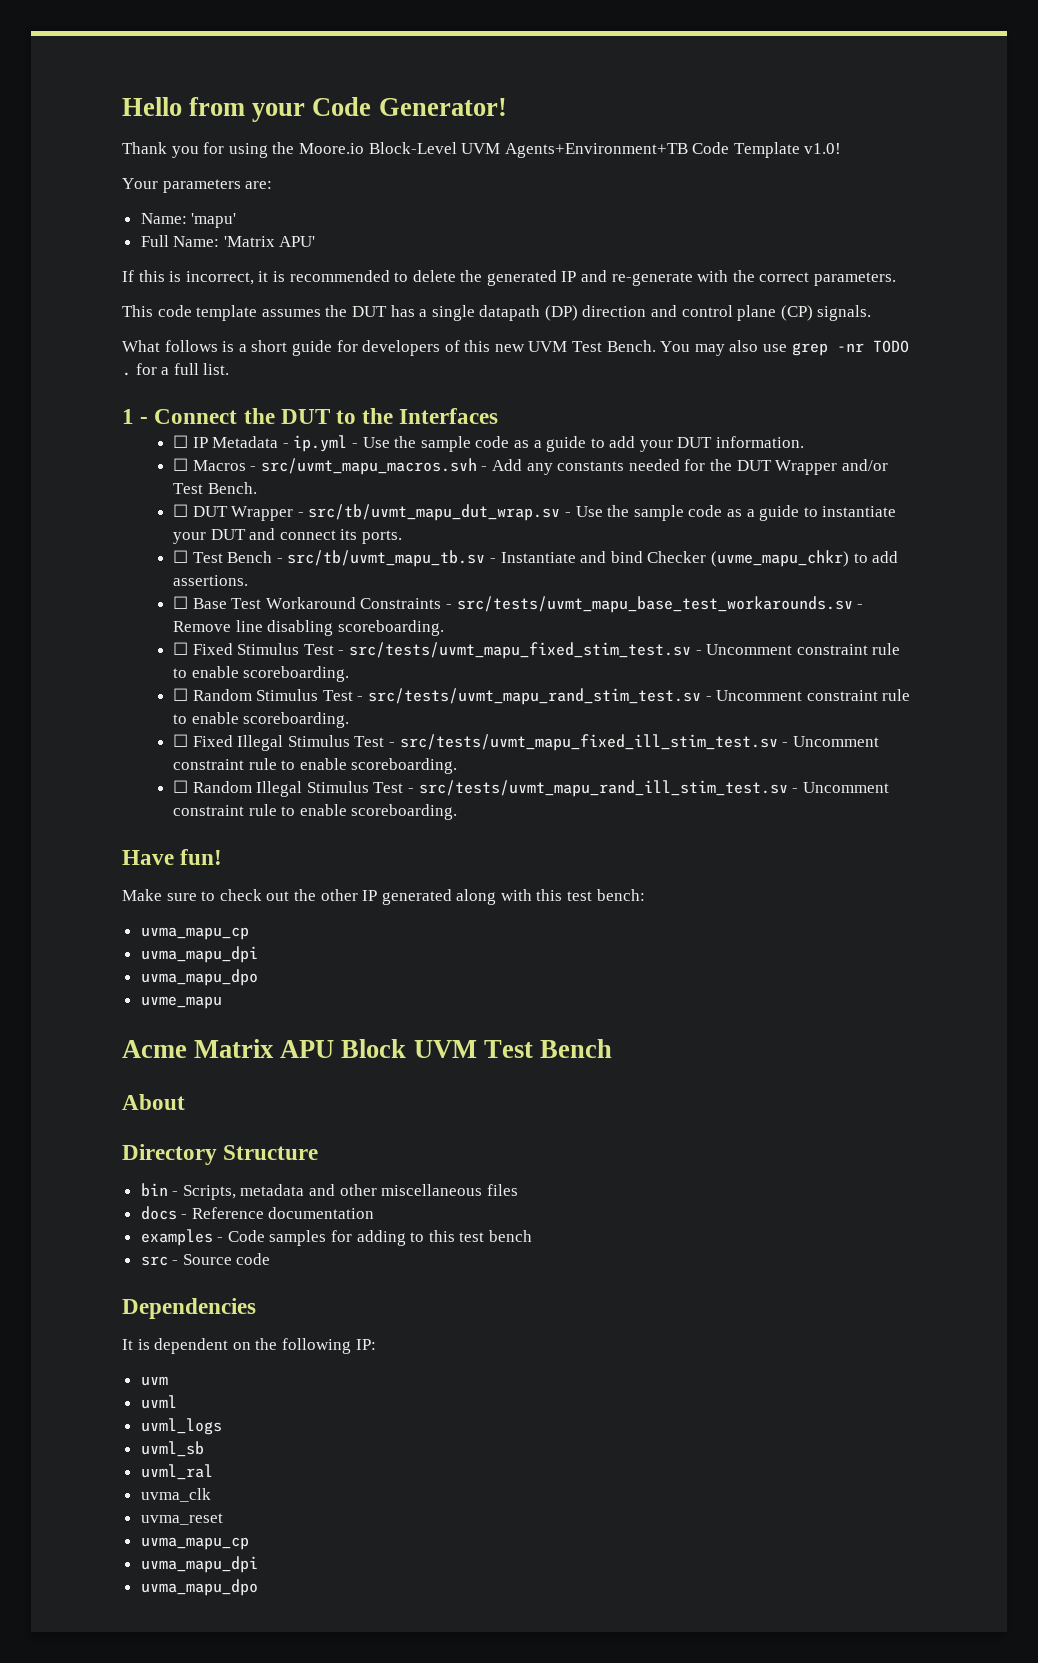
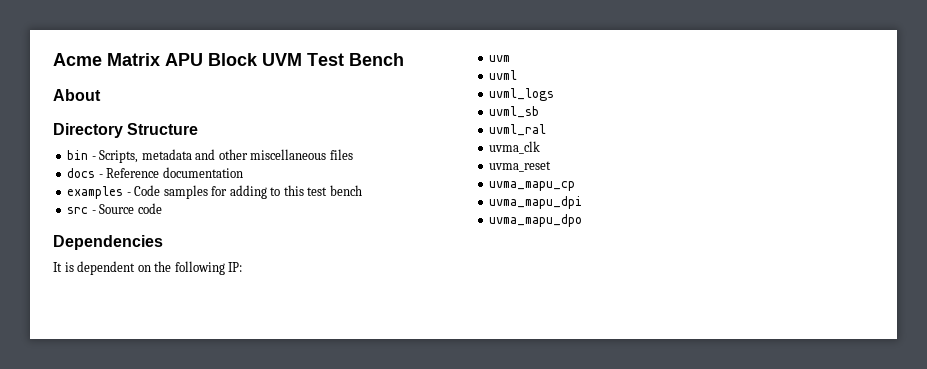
[122,97,507,122] [122,142,842,158] [122,178,273,193] [140,213,237,228] [140,235,316,247] [122,270,897,286] [122,305,872,321] [122,340,909,356] [122,363,230,376] [122,408,499,424] [173,435,805,452] [173,458,888,475] [173,482,257,494] [173,504,897,521] [173,528,402,544] [173,550,899,567] [173,575,249,586] [173,596,864,613] [173,620,444,636] [173,642,901,659] [173,666,350,682] [173,688,911,705] [173,712,350,728] [173,734,879,751] [173,758,458,774] [173,780,889,797] [173,804,458,820] [122,849,223,865] [122,889,645,905] [140,927,249,940] [140,946,258,963] [140,969,258,986] [140,996,222,1009] Hello from your Code Generator! // Thank you for using the Moore.io Block-Level UVM Agents+Environment+TB Code Template v1.0! // Your parameters are: // Name: 'mapu' // Full Name: 'Matrix APU' // If this is incorrect, it is recommended to delete the generated IP and re-generate with the correct parameters. // This code template assumes the DUT has a single datapath (DP) direction and control plane (CP) signals. // What follows is a short guide for developers of this new UVM Test Bench. You may also use grep -nr TODO . for a full list. // 1 - Connect the DUT to the Interfaces // ☐ IP Metadata - ip.yml - Use the sample code as a guide to add your DUT information. // ☐ Macros - src/uvmt_mapu_macros.svh - Add any constants needed for the DUT Wrapper and/or Test Bench. // ☐ DUT Wrapper - src/tb/uvmt_mapu_dut_wrap.sv - Use the sample code as a guide to instantiate your DUT and connect its ports. // ☐ Test Bench - src/tb/uvmt_mapu_tb.sv - Instantiate and bind Checker (uvme_mapu_chkr) to add assertions. // ☐ Base Test Workaround Constraints - src/tests/uvmt_mapu_base_test_workarounds.sv - Remove line disabling scoreboarding. // ☐ Fixed Stimulus Test - src/tests/uvmt_mapu_fixed_stim_test.sv - Uncomment constraint rule to enable scoreboarding. // ☐ Random Stimulus Test - src/tests/uvmt_mapu_rand_stim_test.sv - Uncomment constraint rule to enable scoreboarding. // ☐ Fixed Illegal Stimulus Test - src/tests/uvmt_mapu_fixed_ill_stim_test.sv - Uncomment constraint rule to enable scoreboarding. // ☐ Random Illegal Stimulus Test - src/tests/uvmt_mapu_rand_ill_stim_test.sv - Uncomment constraint rule to enable scoreboarding. // Have fun! // Make sure to check out the other IP generated along with this test bench: // uvma_mapu_cp // uvma_mapu_dpi // uvma_mapu_dpo // uvme_mapu // -> (53, 59) none

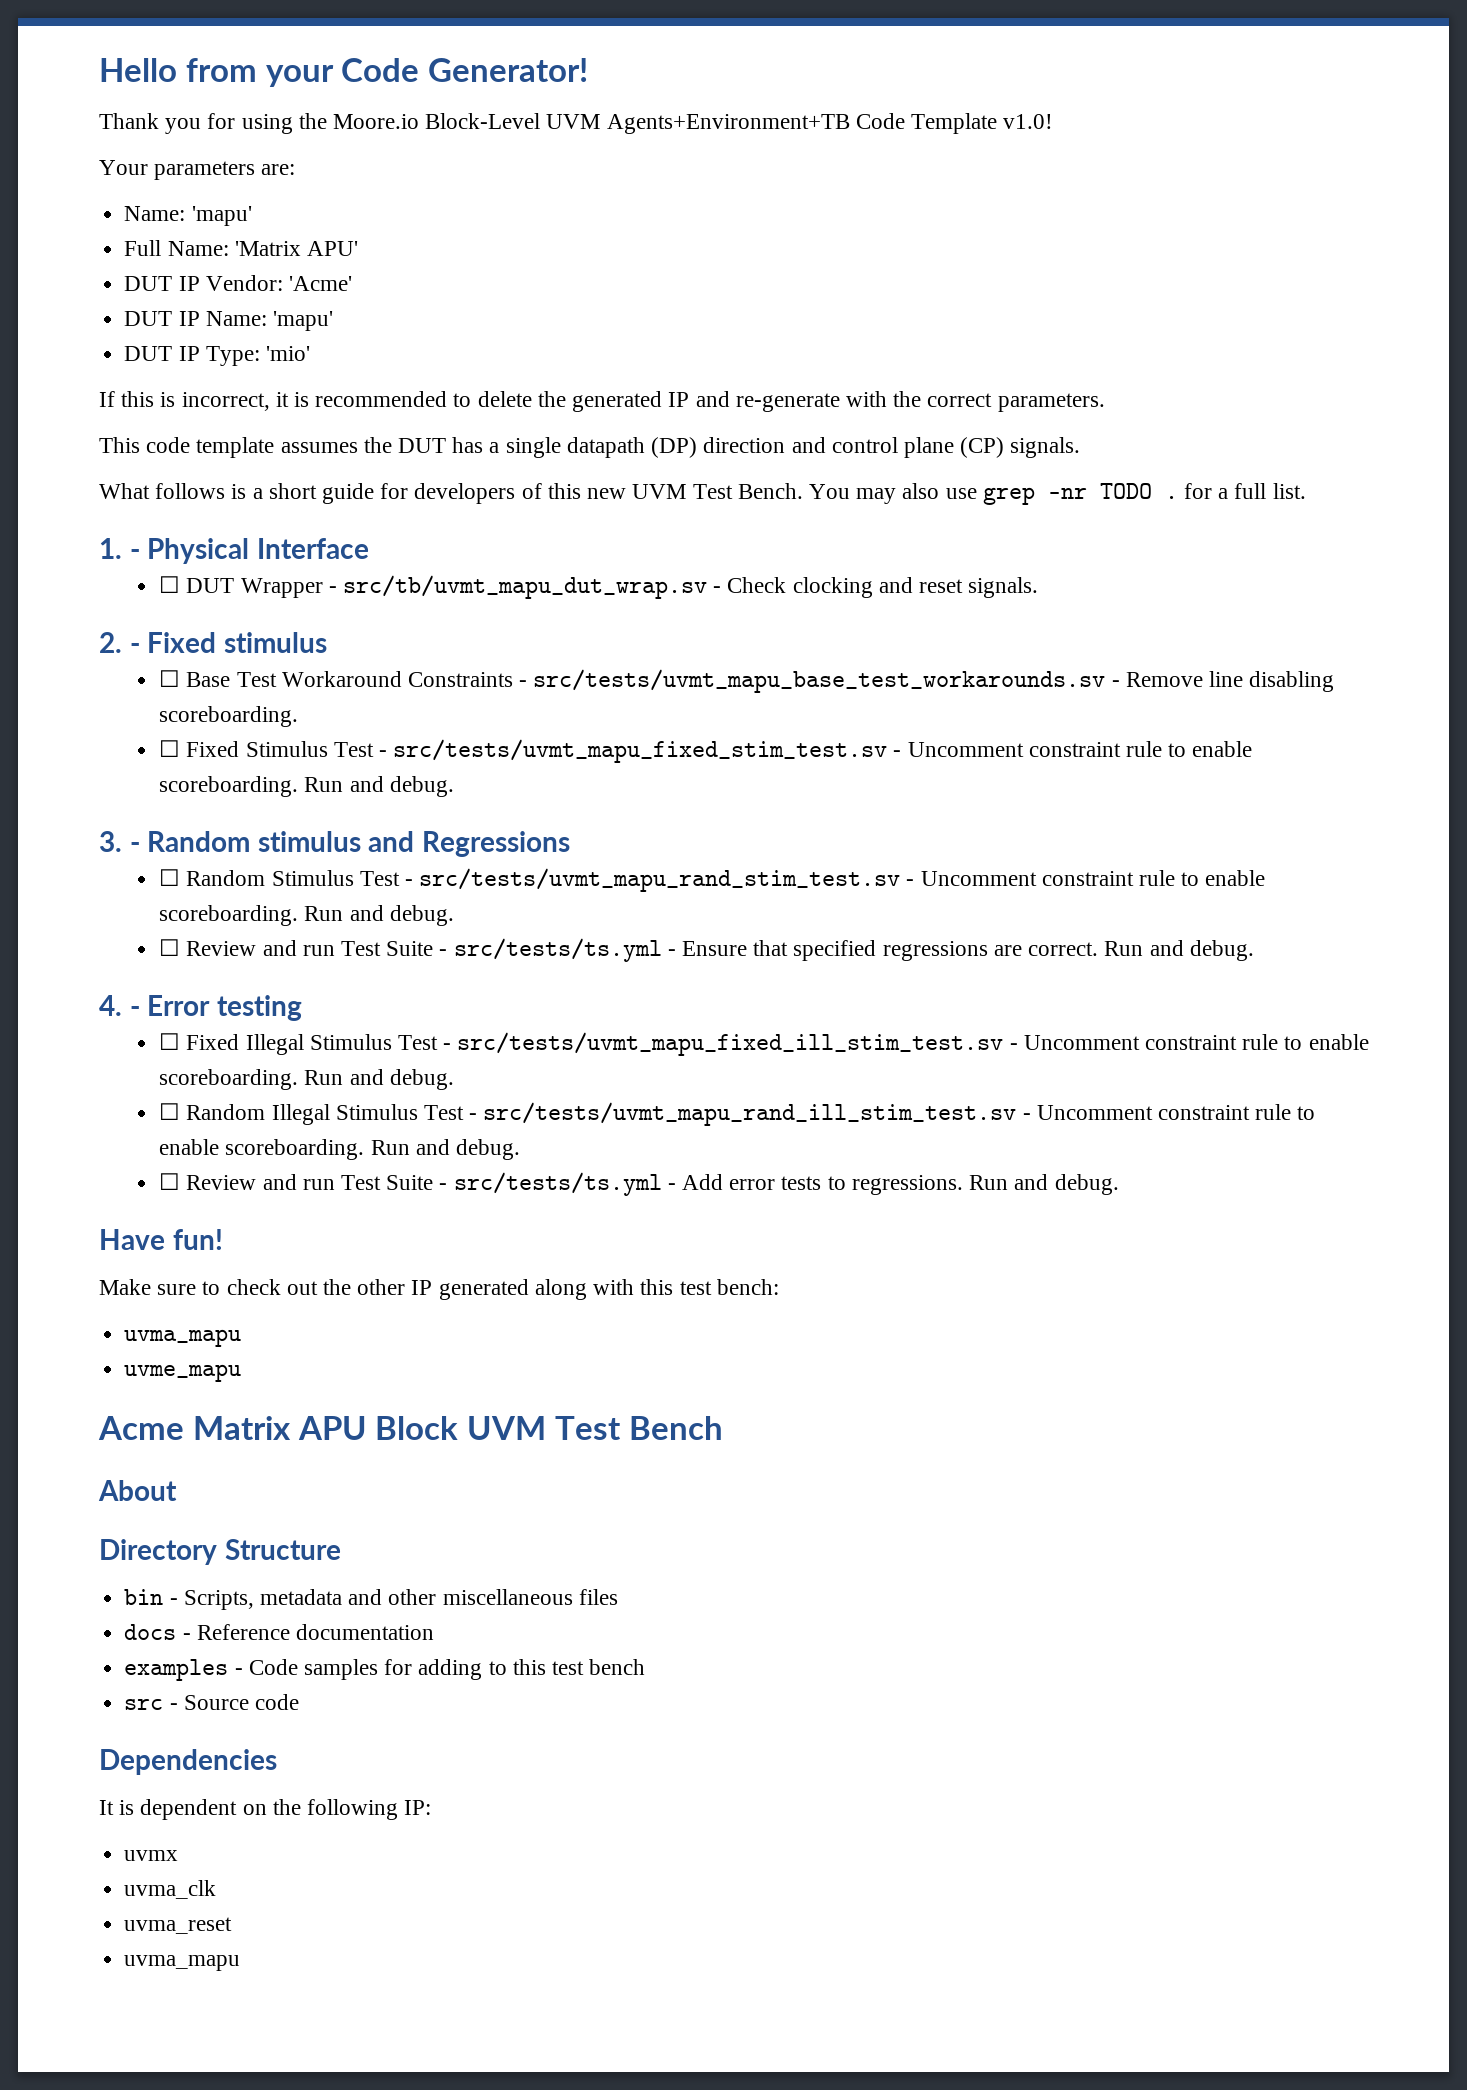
(53, 59) none -> [99,58,589,87] [99,113,1054,134] [99,160,296,180] [124,206,252,226] [124,240,358,256] [124,275,352,291] [124,311,333,331] [124,346,310,366] [99,391,1105,412] [99,437,1081,458] [99,483,1306,505] [99,538,369,564] [159,575,1039,599] [99,632,327,653] [159,669,1335,693] [159,706,299,727] [159,739,1253,763] [159,776,454,797] [99,831,570,857] [159,868,1266,892] [159,905,454,926] [159,938,1254,962] [99,995,302,1021] [159,1032,1369,1056] [159,1069,454,1090] [159,1102,1316,1126] [159,1139,520,1160] [159,1172,1119,1196] [99,1229,223,1250] [99,1279,779,1300] [124,1329,242,1347] [124,1364,242,1382] Hello from your Code Generator! // Thank you for using the Moore.io Block-Level UVM Agents+Environment+TB Code Template v1.0! // Your parameters are: // Name: 'mapu' // Full Name: 'Matrix APU' // DUT IP Vendor: 'Acme' // DUT IP Name: 'mapu' // DUT IP Type: 'mio' // If this is incorrect, it is recommended to delete the generated IP and re-generate with the correct parameters. // This code template assumes the DUT has a single datapath (DP) direction and control plane (CP) signals. // What follows is a short guide for developers of this new UVM Test Bench. You may also use grep -nr TODO . for a full list. // 1. - Physical Interface // ☐ DUT Wrapper - src/tb/uvmt_mapu_dut_wrap.sv - Check clocking and reset signals. // 2. - Fixed stimulus // ☐ Base Test Workaround Constraints - src/tests/uvmt_mapu_base_test_workarounds.sv - Remove line disabling scoreboarding. // ☐ Fixed Stimulus Test - src/tests/uvmt_mapu_fixed_stim_test.sv - Uncomment constraint rule to enable scoreboarding. Run and debug. // 3. - Random stimulus and Regressions // ☐ Random Stimulus Test - src/tests/uvmt_mapu_rand_stim_test.sv - Uncomment constraint rule to enable scoreboarding. Run and debug. // ☐ Review and run Test Suite - src/tests/ts.yml - Ensure that specified regressions are correct. Run and debug. // 4. - Error testing // ☐ Fixed Illegal Stimulus Test - src/tests/uvmt_mapu_fixed_ill_stim_test.sv - Uncomment constraint rule to enable scoreboarding. Run and debug. // ☐ Random Illegal Stimulus Test - src/tests/uvmt_mapu_rand_ill_stim_test.sv - Uncomment constraint rule to enable scoreboarding. Run and debug. // ☐ Review and run Test Suite - src/tests/ts.yml - Add error tests to regressions. Run and debug. // Have fun! // Make sure to check out the other IP generated along with this test bench: // uvma_mapu // uvme_mapu //
[489,55,511,62] [489,70,518,80] [489,88,555,101] [489,106,540,118] [489,124,547,136] uvm // uvml // uvml_logs // uvml_sb // uvml_ral -> [124,1850,179,1861] uvmx
[489,181,576,191] [489,196,583,209] [489,214,583,227] uvma_mapu_cp // uvma_mapu_dpi // uvma_mapu_dpo -> [124,1955,241,1971] uvma_mapu

